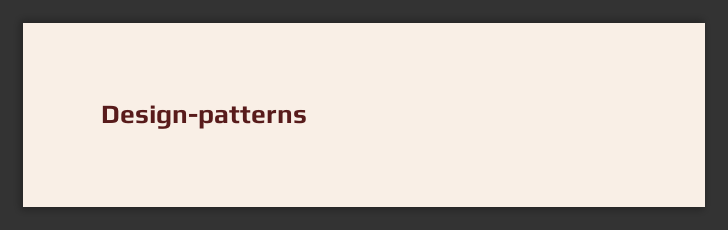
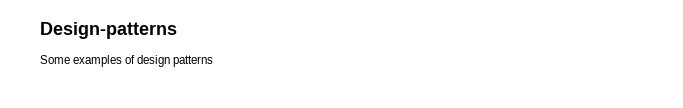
(307, 117) none -> [40,55,214,67] // Some examples of design patterns

